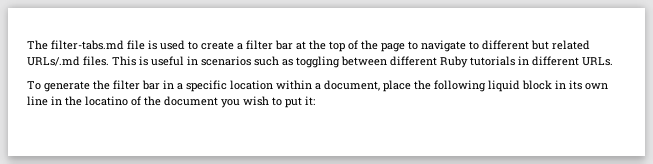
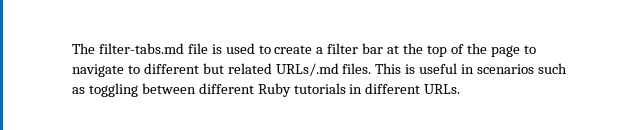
[27,80,608,92] [27,96,315,108] // To generate the filter bar in a specific location within a document, place the following liquid block in its own line in the locatino of the document you wish to put it: -> (461, 89) none

